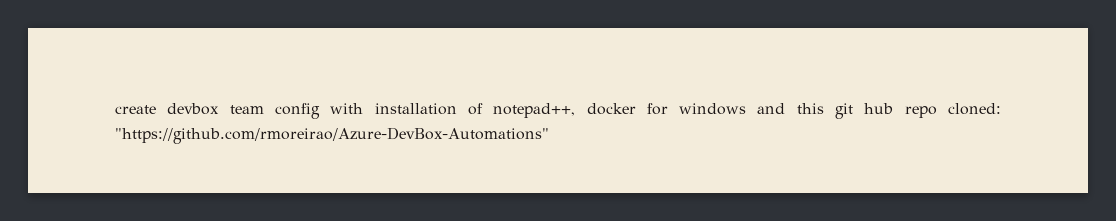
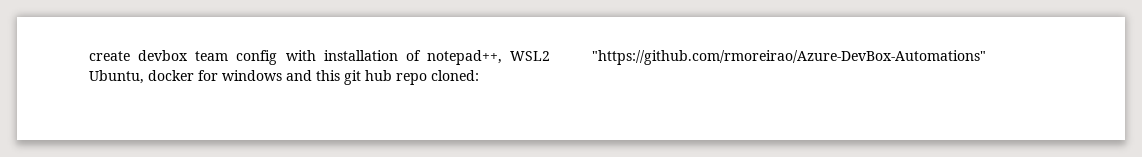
(576, 110) none -> [510,51,550,61] [89,70,144,84] WSL2 Ubuntu,

